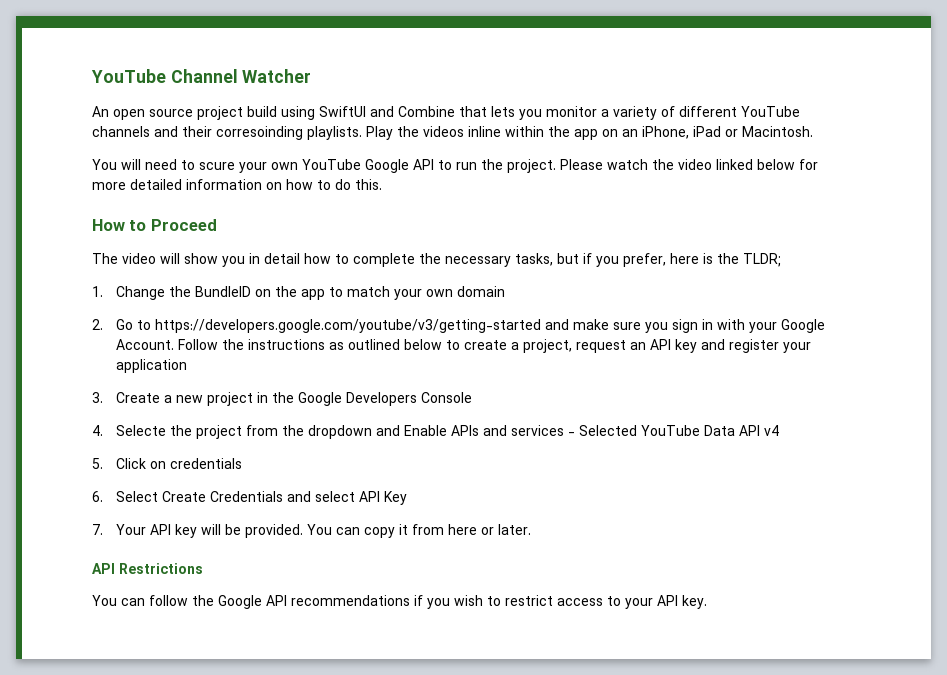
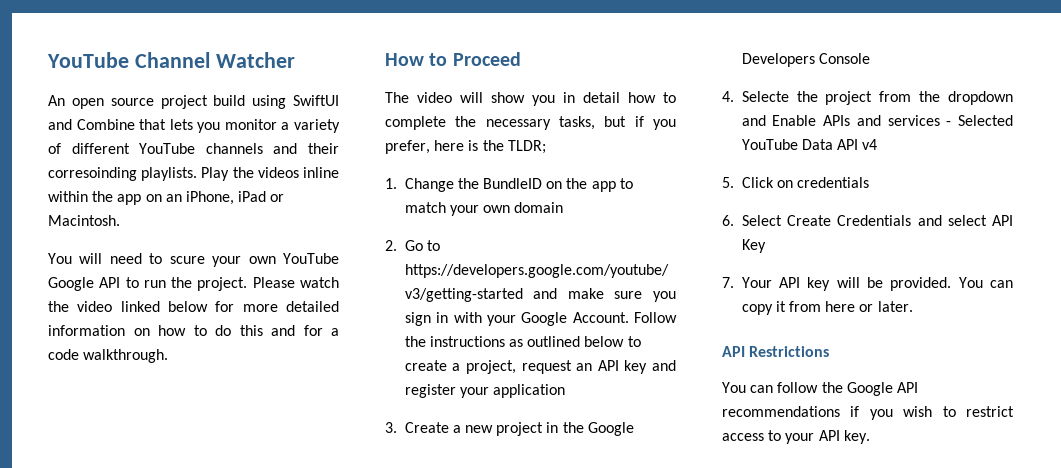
[355,179,382,190] this. -> [239,325,339,336] [48,349,169,363] this and for a code walkthrough.

